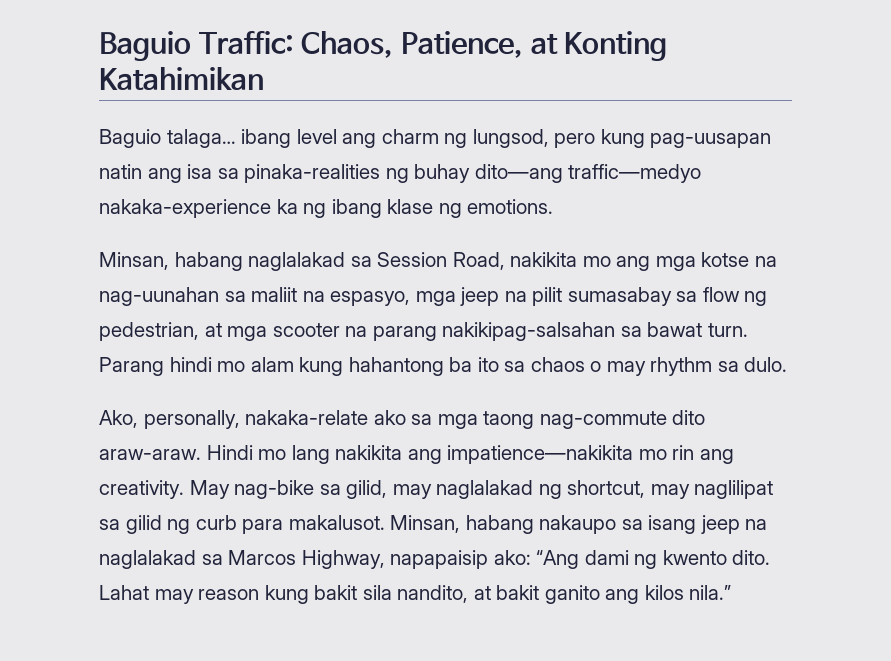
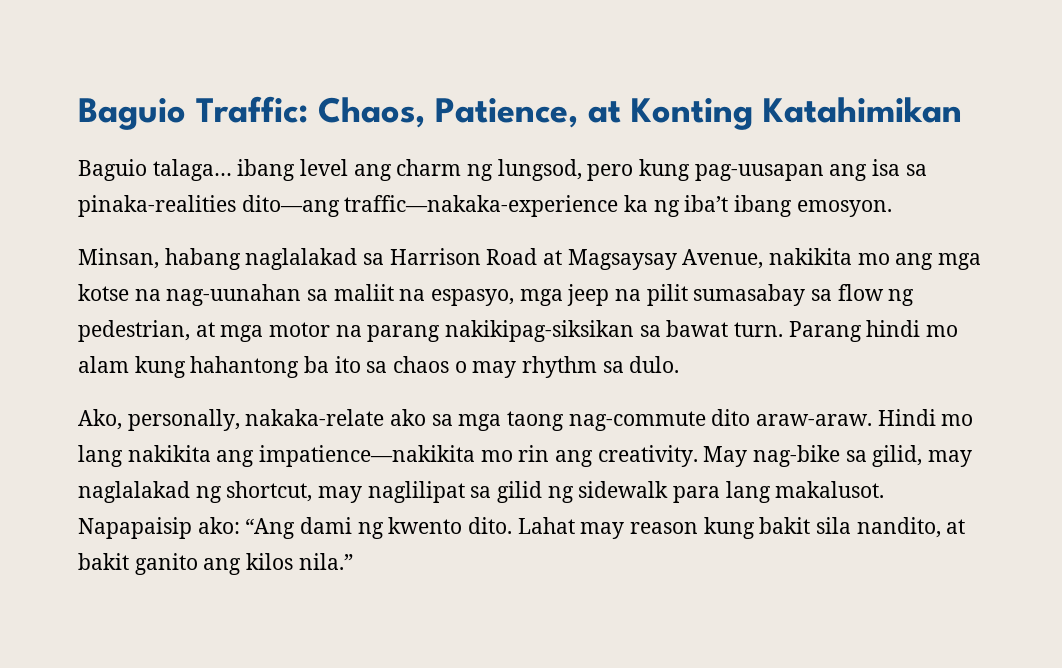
[99,164,142,179] natin -> (824, 172) none
[385,164,702,183] [99,199,554,218] ng buhay dito—ang traffic—medyo nakaka-experience ka ng ibang klase ng emotions. -> [241,195,892,217] dito—ang traffic—nakaka-experience ka ng iba’t ibang emosyon.
[377,252,505,270] Session Road, -> [389,248,764,270] Harrison Road at Magsaysay Avenue,
[272,323,340,337] scooter -> [269,322,331,337] motor
[442,322,616,341] nakikipag-salsahan -> [445,320,635,342] nakikipag-siksikan
[195,515,768,534] [99,550,489,569] curb para makalusot. Minsan, habang nakaupo sa isang jeep na naglalakad sa Marcos Highway, napapaisip -> [578,481,885,503] [78,517,192,539] sidewalk para lang makalusot. Napapaisip

